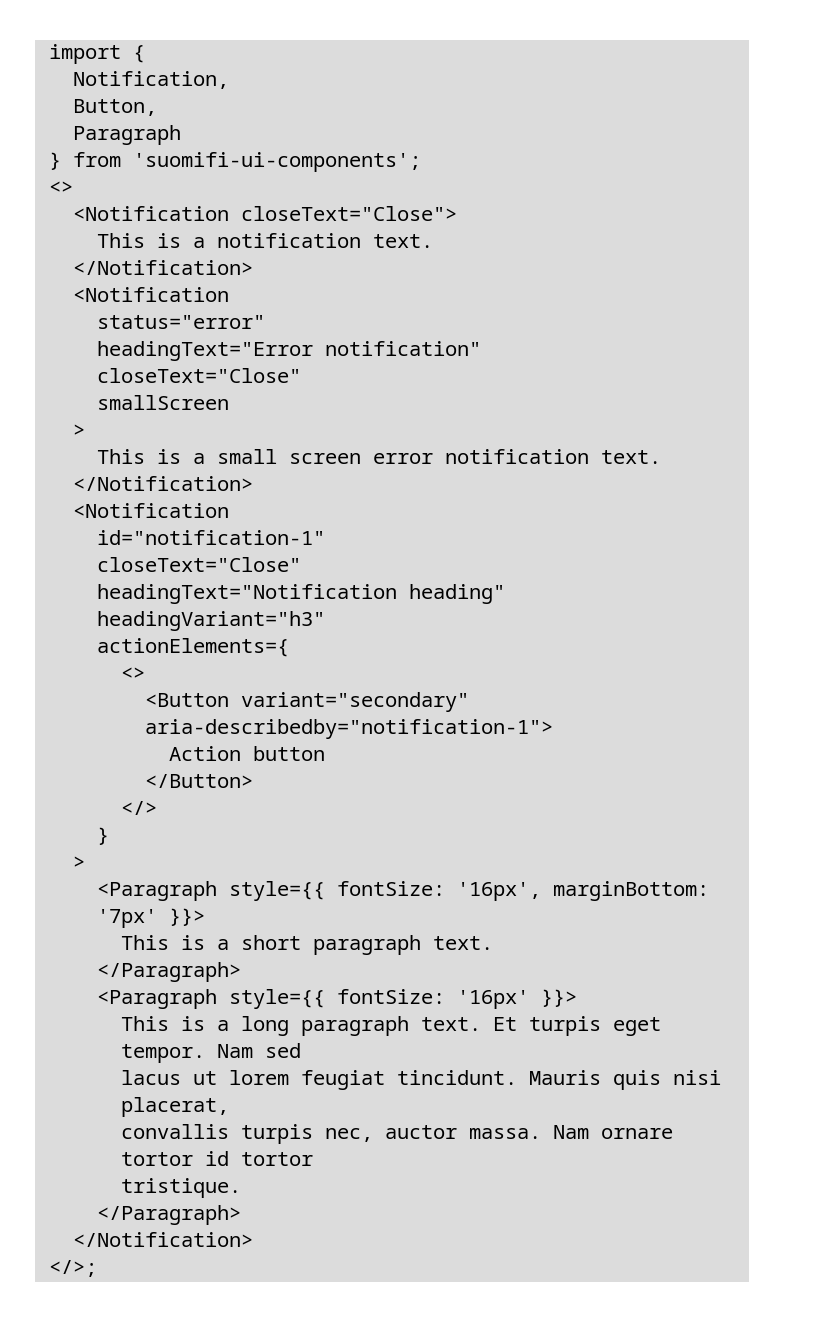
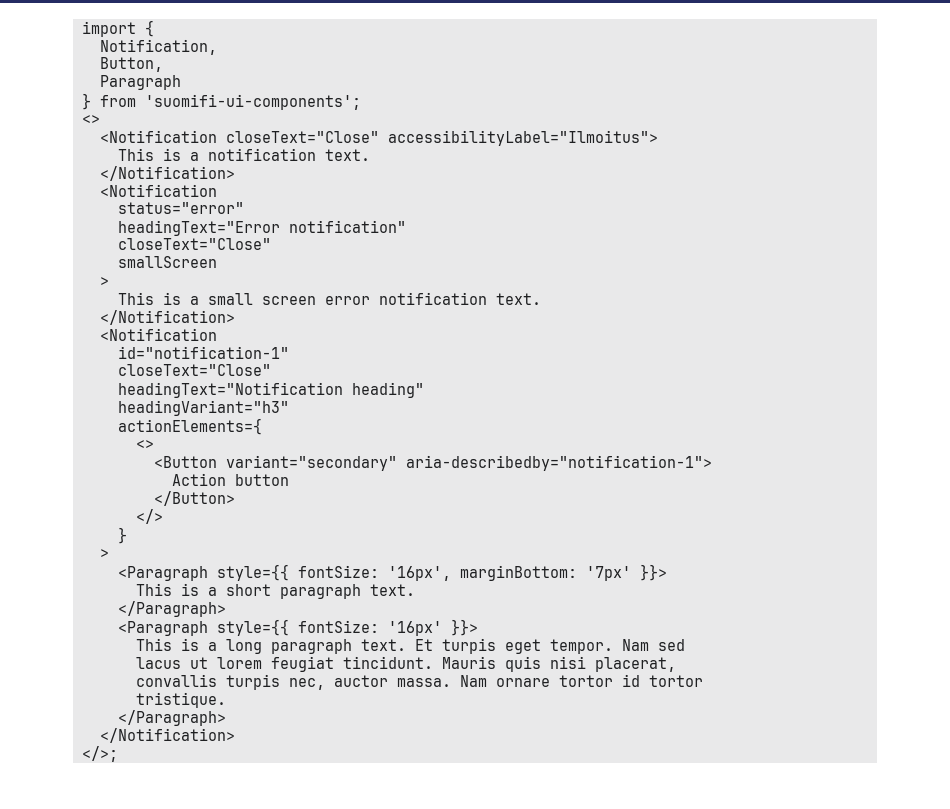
[240,206,457,221] closeText="Close"> -> [225,130,658,146] closeText="Close" accessibilityLabel="Ilmoitus">

